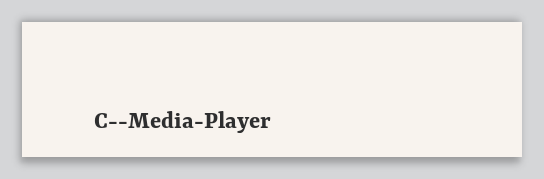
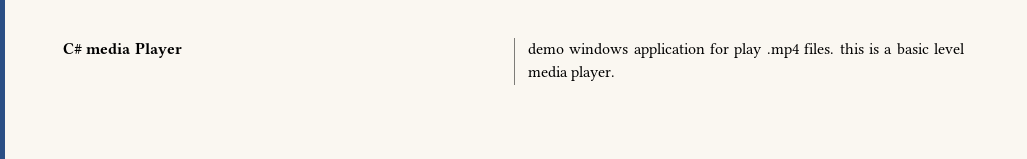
[94,111,271,133] C--Media-Player -> [63,42,182,58] [528,43,966,58] [528,66,616,81] C# media Player // demo windows application for play .mp4 files. this is a basic level media player.

